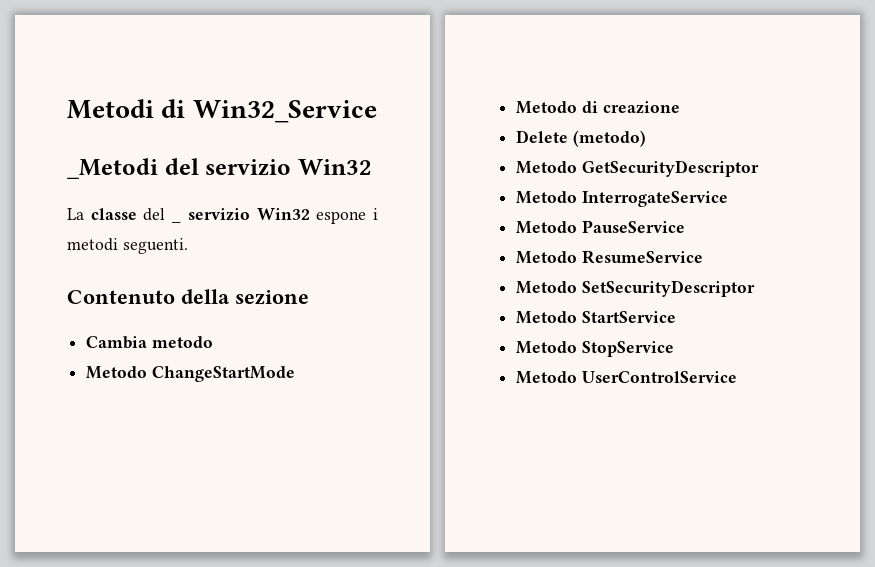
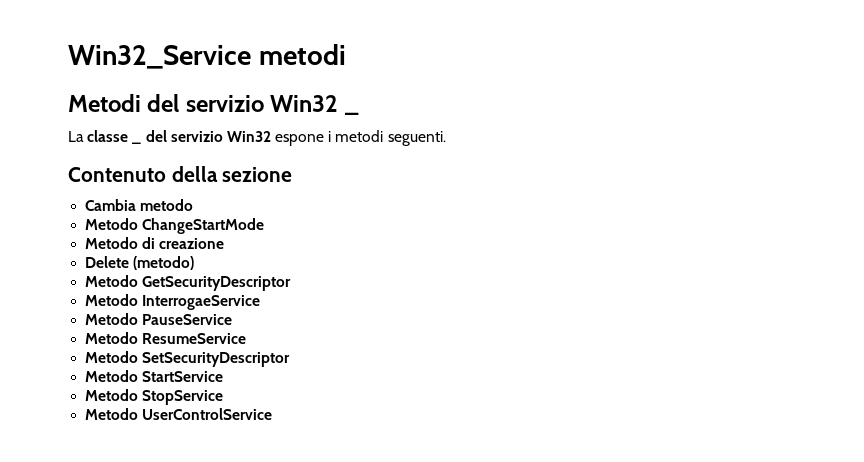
[67,99,377,123] [67,158,372,179] Metodi di Win32_Service // _Metodi del servizio Win32 -> [68,44,346,69] [68,94,339,112] [343,112,359,115] Win32_Service metodi // Metodi del servizio Win32 _
[143,208,182,223] del _ -> [131,142,142,144] [145,130,167,142] _ del
[581,191,728,207] InterrogateService -> [142,295,261,310] InterrogaeService

